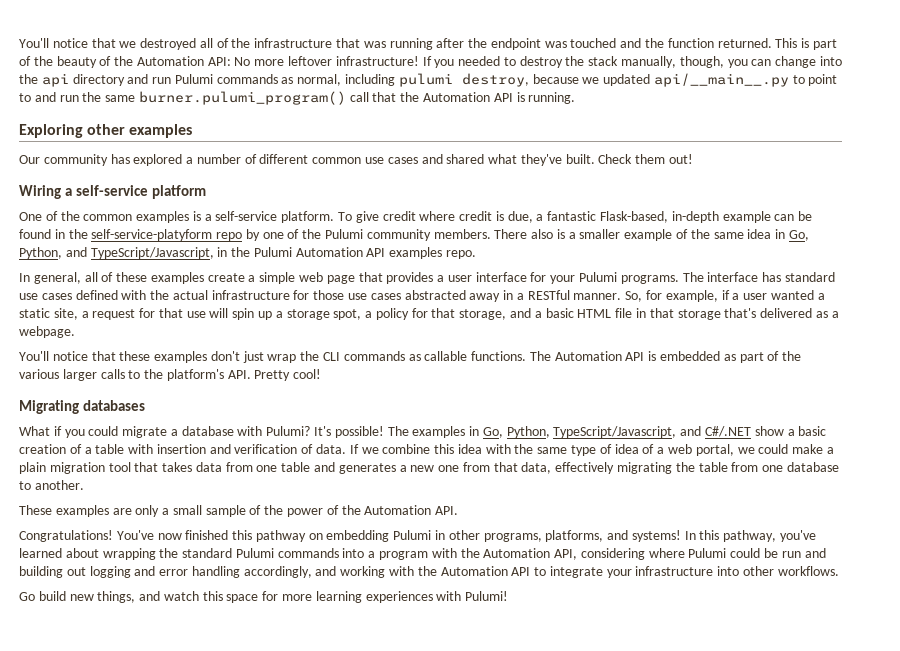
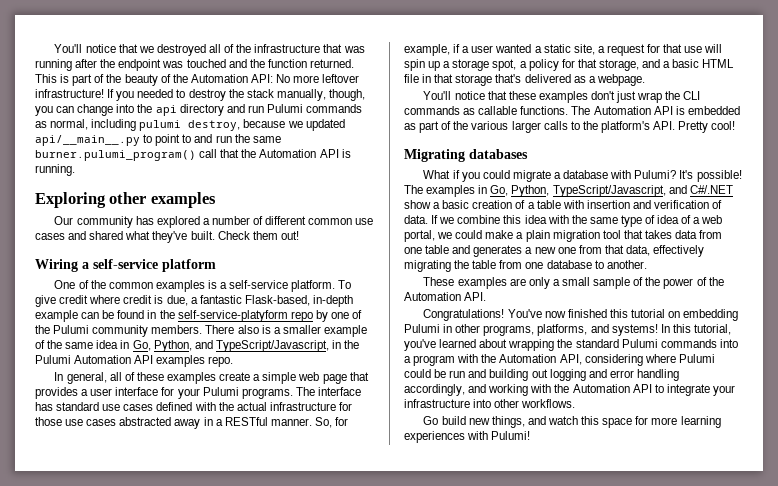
[255,530,306,542] pathway -> [631,309,666,318] tutorial
[723,530,777,542] pathway, -> [693,324,731,335] tutorial,

